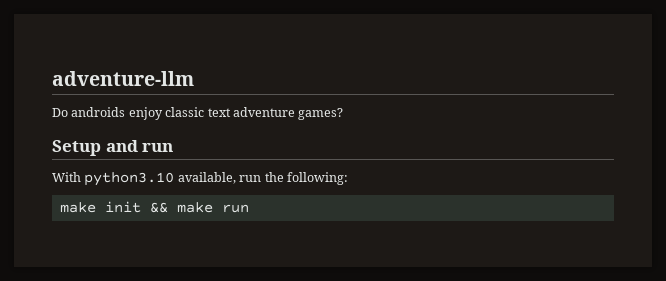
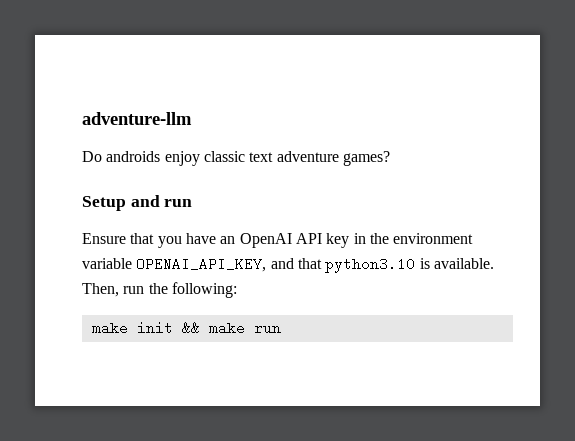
[52,172,236,186] With python3.10 available, -> [82,233,474,248] [82,257,494,273] [82,283,119,297] Ensure that you have an OpenAI API key in the environment variable OPENAI_API_KEY, and that python3.10 is available. Then,

